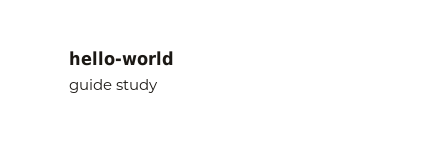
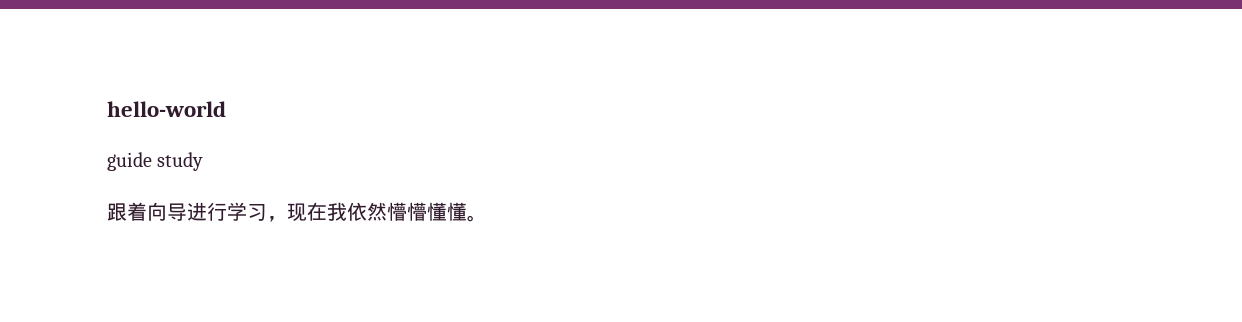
(159, 86) none -> [107,202,487,222] // 跟着向导进行学习，现在我依然懵懵懂懂。

